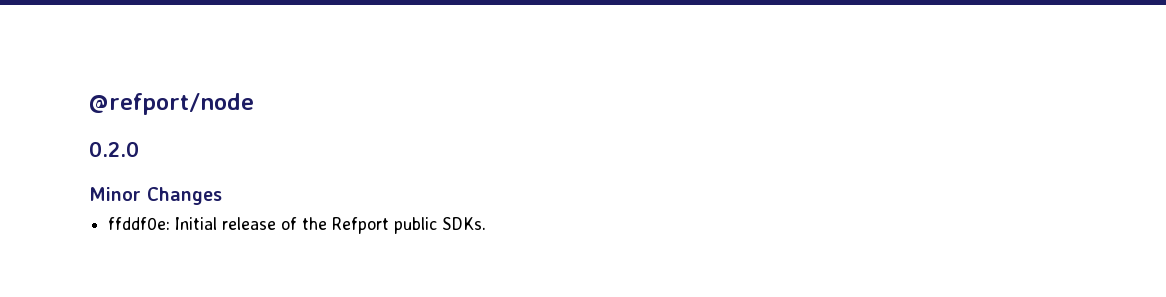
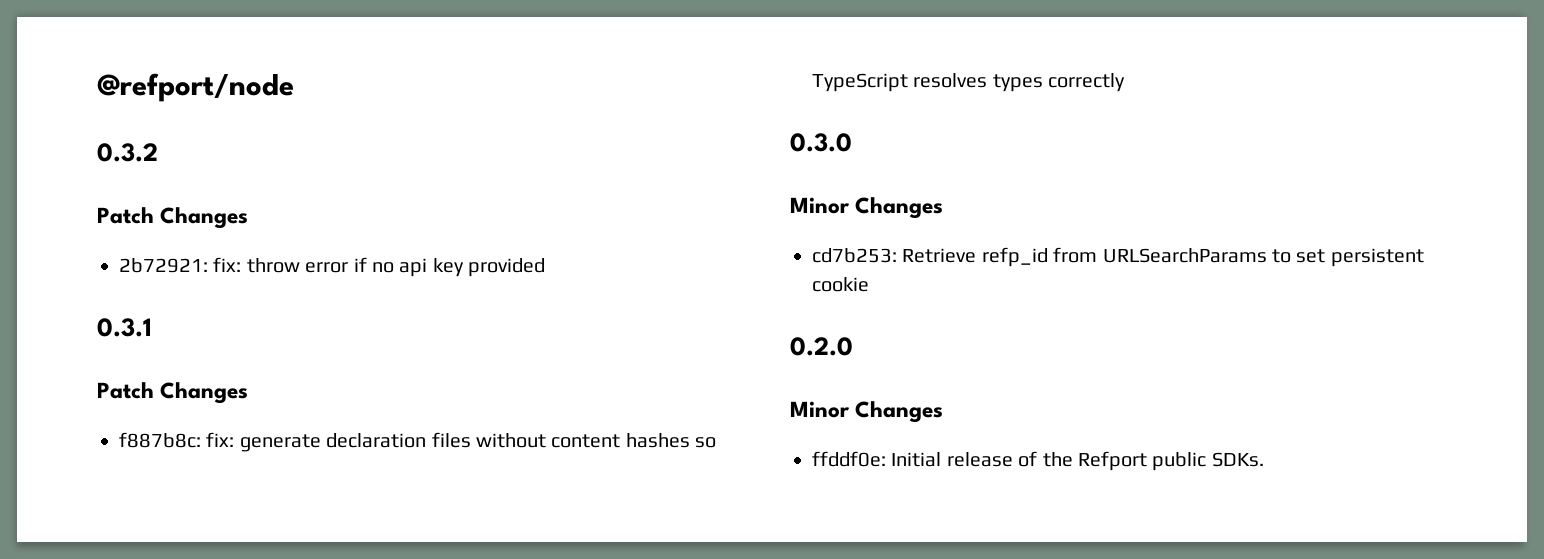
(254, 104) none -> [97,143,158,162] [97,207,249,229] [119,257,546,277] [97,318,152,337] [97,382,249,404] [119,432,717,452] [812,73,1126,92] [790,133,852,152] [790,197,944,219] [812,247,1424,267] [812,277,869,292] // 0.3.2 // Patch Changes // 2b72921: fix: throw error if no api key provided // 0.3.1 // Patch Changes // f887b8c: fix: generate declaration files without content hashes so TypeScript resolves types correctly // 0.3.0 // Minor Changes // cd7b253: Retrieve refp_id from URLSearchParams to set persistent cookie

